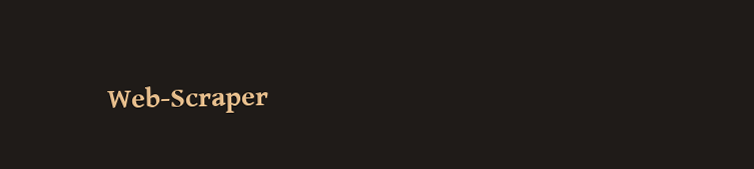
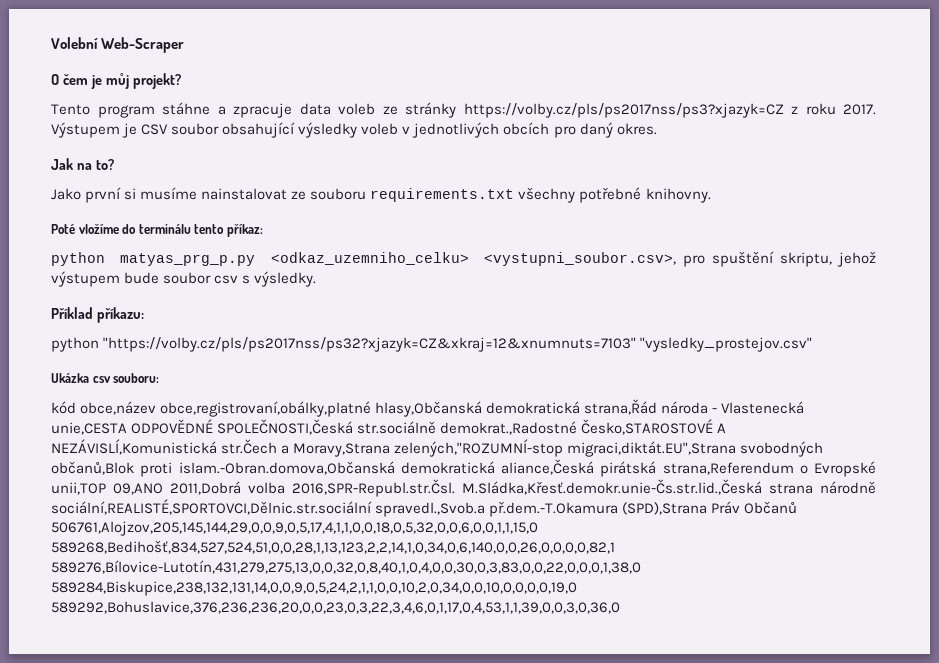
(107, 100) none -> [51,37,98,49] Volební
(269, 100) none -> [51,73,181,89] [51,102,876,118] [51,122,657,138] [51,158,114,170] [51,187,711,203] [51,224,263,237] [51,251,876,267] [51,271,317,287] [51,307,144,323] [51,337,813,352] [51,373,160,383] [51,399,805,417] [51,419,727,435] [51,439,824,457] [51,459,876,477] [51,479,876,497] [51,499,798,517] [51,521,538,536] [51,540,615,554] [51,560,641,574] [51,581,577,596] [51,601,620,614] // O čem je můj projekt? // Tento program stáhne a zpracuje data voleb ze stránky https://volby.cz/pls/ps2017nss/ps3?xjazyk=CZ z roku 2017. Výstupem je CSV soubor obsahující výsledky voleb v jednotlivých obcích pro daný okres. // Jak na to? // Jako první si musíme nainstalovat ze souboru requirements.txt všechny potřebné knihovny. // Poté vložíme do terminálu tento příkaz: // python matyas_prg_p.py <odkaz_uzemniho_celku> <vystupni_soubor.csv>, pro spuštění skriptu, jehož výstupem bude soubor csv s výsledky. // Příklad příkazu: // python "https://volby.cz/pls/ps2017nss/ps32?xjazyk=CZ&xkraj=12&xnumnuts=7103" "vysledky_prostejov.csv" // Ukázka csv souboru: // kód obce,název obce,registrovaní,obálky,platné hlasy,Občanská demokratická strana,Řád národa - Vlastenecká unie,CESTA ODPOVĚDNÉ SPOLEČNOSTI,Česká str.sociálně demokrat.,Radostné Česko,STAROSTOVÉ A NEZÁVISLÍ,Komunistická str.Čech a Moravy,Strana zelených,"ROZUMNÍ-stop migraci,diktát.EU",Strana svobodných občanů,Blok proti islam.-Obran.domova,Občanská demokratická aliance,Česká pirátská strana,Referendum o Evropské unii,TOP 09,ANO 2011,Dobrá volba 2016,SPR-Republ.str.Čsl. M.Sládka,Křesť.demokr.unie-Čs.str.lid.,Česká strana národně sociální,REALISTÉ,SPORTOVCI,Dělnic.str.sociální spravedl.,Svob.a př.dem.-T.Okamura (SPD),Strana Práv Občanů 506761,Alojzov,205,145,144,29,0,0,9,0,5,17,4,1,1,0,0,18,0,5,32,0,0,6,0,0,1,1,15,0 589268,Bedihošť,834,527,524,51,0,0,28,1,13,123,2,2,14,1,0,34,0,6,140,0,0,26,0,0,0,0,82,1 589276,Bílovice-Lutotín,431,279,275,13,0,0,32,0,8,40,1,0,4,0,0,30,0,3,83,0,0,22,0,0,0,1,38,0 589284,Biskupice,238,132,131,14,0,0,9,0,5,24,2,1,1,0,0,10,2,0,34,0,0,10,0,0,0,0,19,0 589292,Bohuslavice,376,236,236,20,0,0,23,0,3,22,3,4,6,0,1,17,0,4,53,1,1,39,0,0,3,0,36,0

